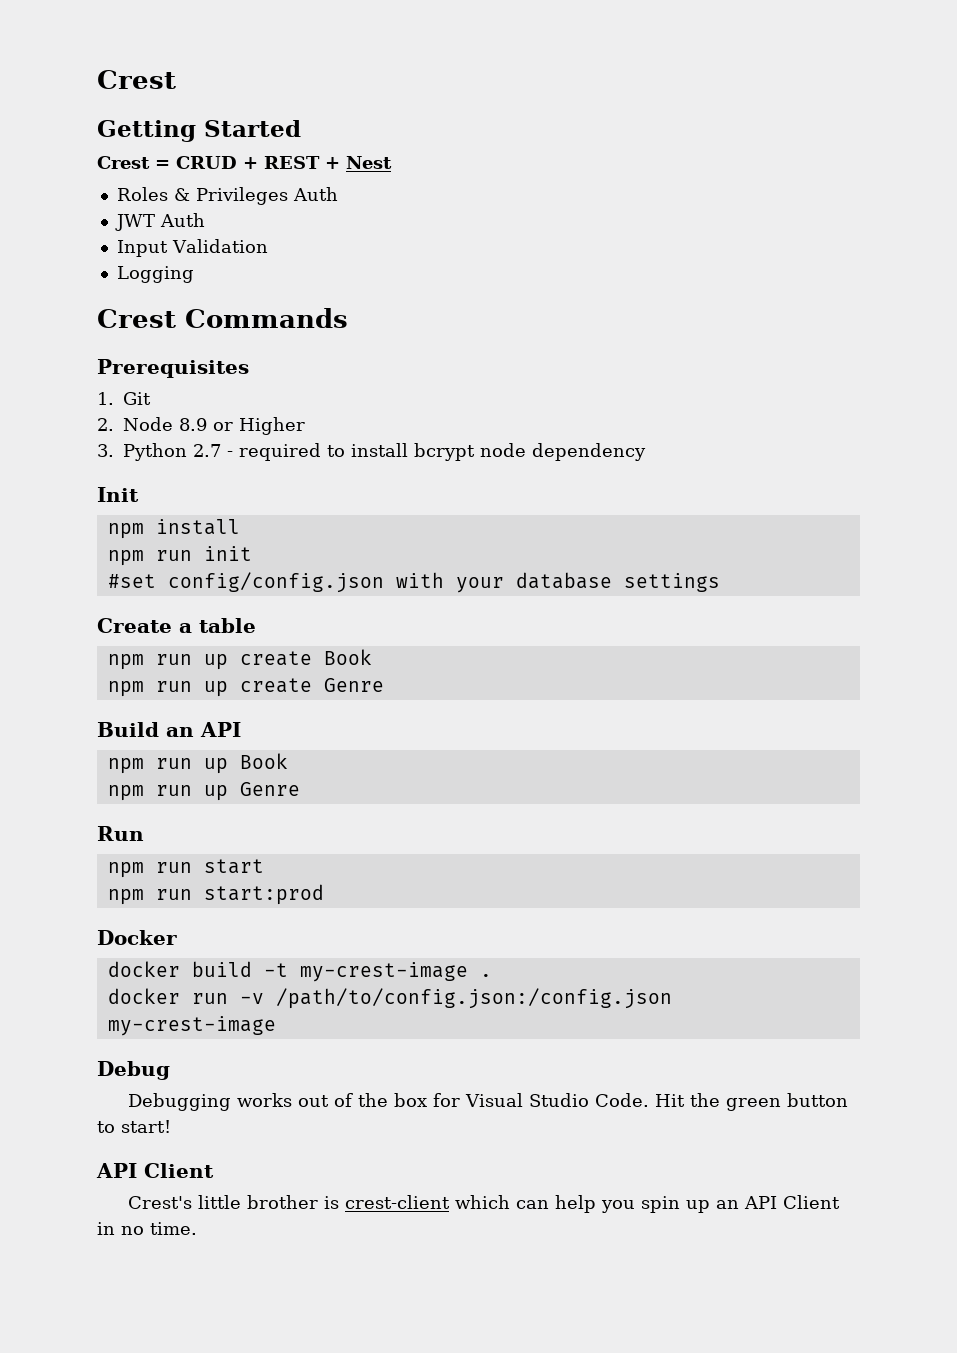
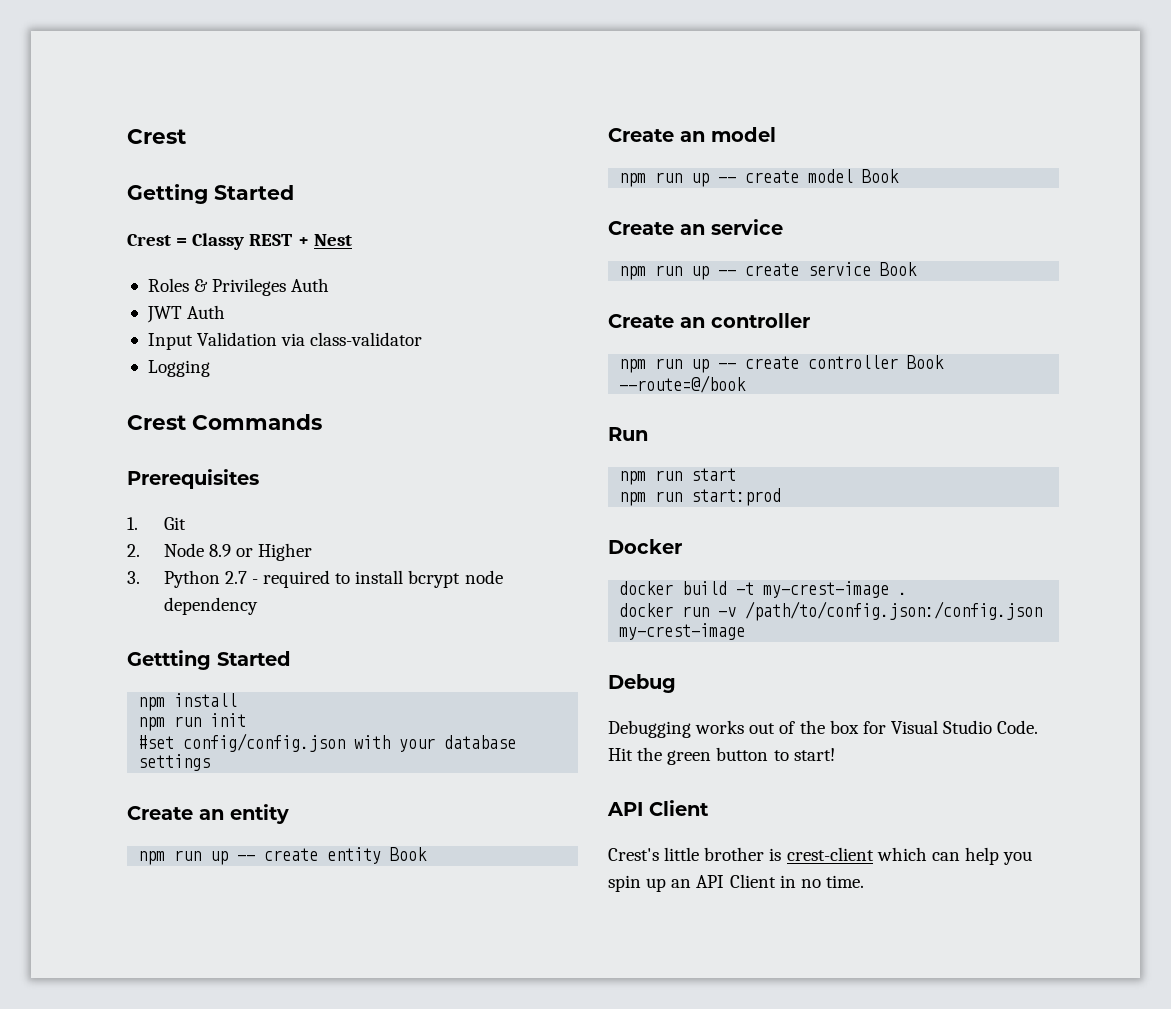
[176,156,258,169] CRUD + -> [192,233,245,250] Classy
(268, 246) none -> [281,332,423,346] via class-validator
[97,487,139,502] Init -> [127,650,291,670] Gettting Started
[179,618,256,633] [107,649,372,670] [107,678,384,697] [97,722,241,737] [107,753,288,774] [107,782,300,801] a table // npm run up create Book // npm run up create Genre // Build an API // npm run up Book // npm run up Genre -> [199,804,289,824] [138,847,428,865] [608,127,776,142] [619,169,900,187] [608,219,783,235] [619,262,918,280] [608,313,810,328] [619,355,945,373] [619,375,747,393] an entity // npm run up -- create entity Book // Create an model // npm run up -- create model Book // Create an service // npm run up -- create service Book // Create an controller // npm run up -- create controller Book --route=@/book

